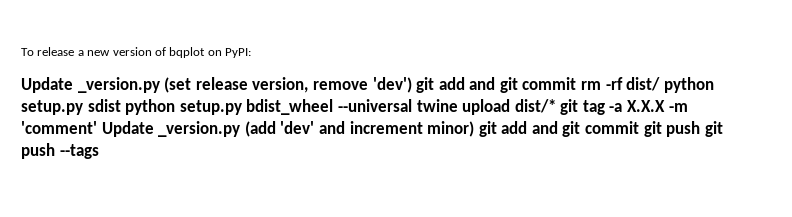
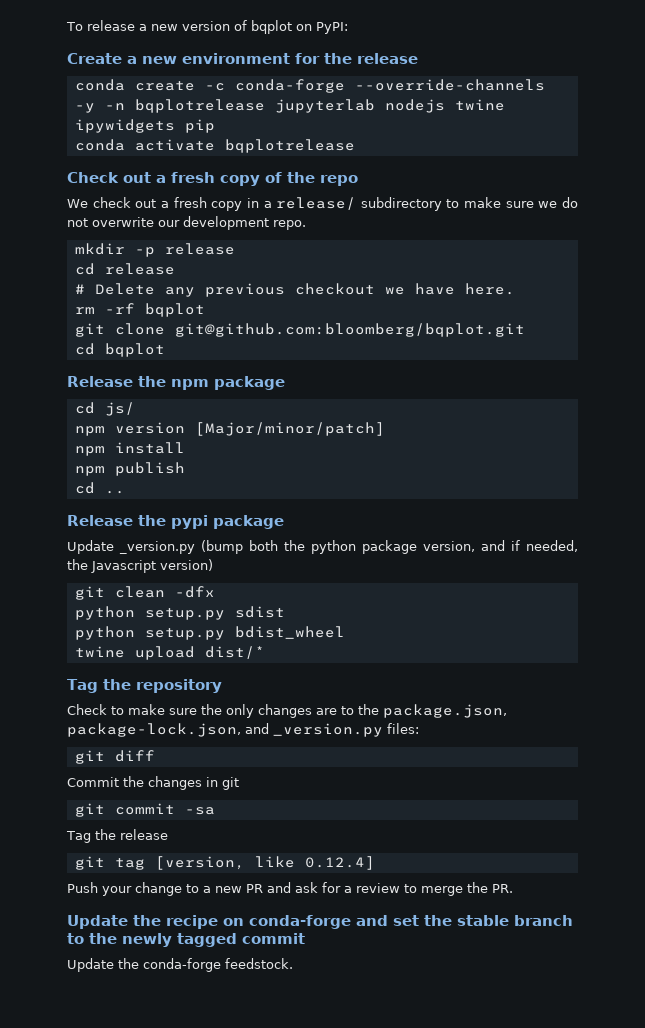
[21,77,661,93] Update _version.py (set release version, remove 'dev') git add and git commit rm -rf dist/ -> [67,53,418,64] [74,79,545,93] [74,99,505,113] [74,119,215,133] [74,139,355,153] [67,172,358,186] [67,197,579,211] [67,216,306,230] [74,243,235,257] [74,263,175,275] [74,283,515,297] [74,303,205,317] [74,323,525,337] [74,343,165,357] [67,376,285,390] [74,402,135,416] [74,422,385,436] [74,442,185,456] [74,462,185,476] [74,482,125,494] [67,515,284,529] [67,540,578,554] [67,559,213,573] [74,586,215,600] Create a new environment for the release // conda create -c conda-forge --override-channels -y -n bqplotrelease jupyterlab nodejs twine ipywidgets pip // conda activate bqplotrelease // Check out a fresh copy of the repo // We check out a fresh copy in a release/ subdirectory to make sure we do not overwrite our development repo. // mkdir -p release // cd release // # Delete any previous checkout we have here. // rm -rf bqplot // git clone git@github.com:bloomberg/bqplot.git // cd bqplot // Release the npm package // cd js/ // npm version [Major/minor/patch] // npm install // npm publish // cd .. // Release the pypi package // Update _version.py (bump both the python package version, and if needed, the Javascript version) // git clean -dfx //
(121, 105) none -> (285, 612) //
[337,99,412,112] --universal -> (345, 632) //
[560,99,688,115] [21,121,723,137] [21,143,99,159] git tag -a X.X.X -m 'comment' Update _version.py (add 'dev' and increment minor) git add and git commit git push git push --tags -> [67,679,222,693] [67,704,507,718] [67,723,419,737] [74,750,155,764] [67,776,239,790] [74,803,215,817] [66,829,168,843] [74,856,375,870] [67,882,513,896] [67,915,573,929] [67,933,305,947] [67,958,293,972] // Tag the repository // Check to make sure the only changes are to the package.json, package-lock.json, and _version.py files: // git diff // Commit the changes in git // git commit -sa // Tag the release // git tag [version, like 0.12.4] // Push your change to a new PR and ask for a review to merge the PR. // Update the recipe on conda-forge and set the stable branch to the newly tagged commit // Update the conda-forge feedstock.

